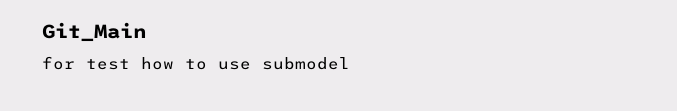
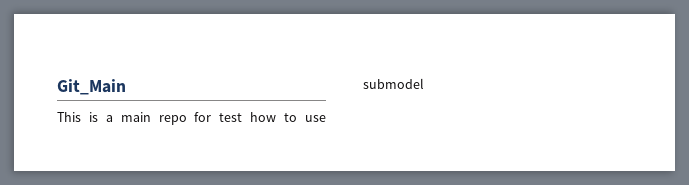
(146, 32) none -> [57,112,187,125] This is a main repo

